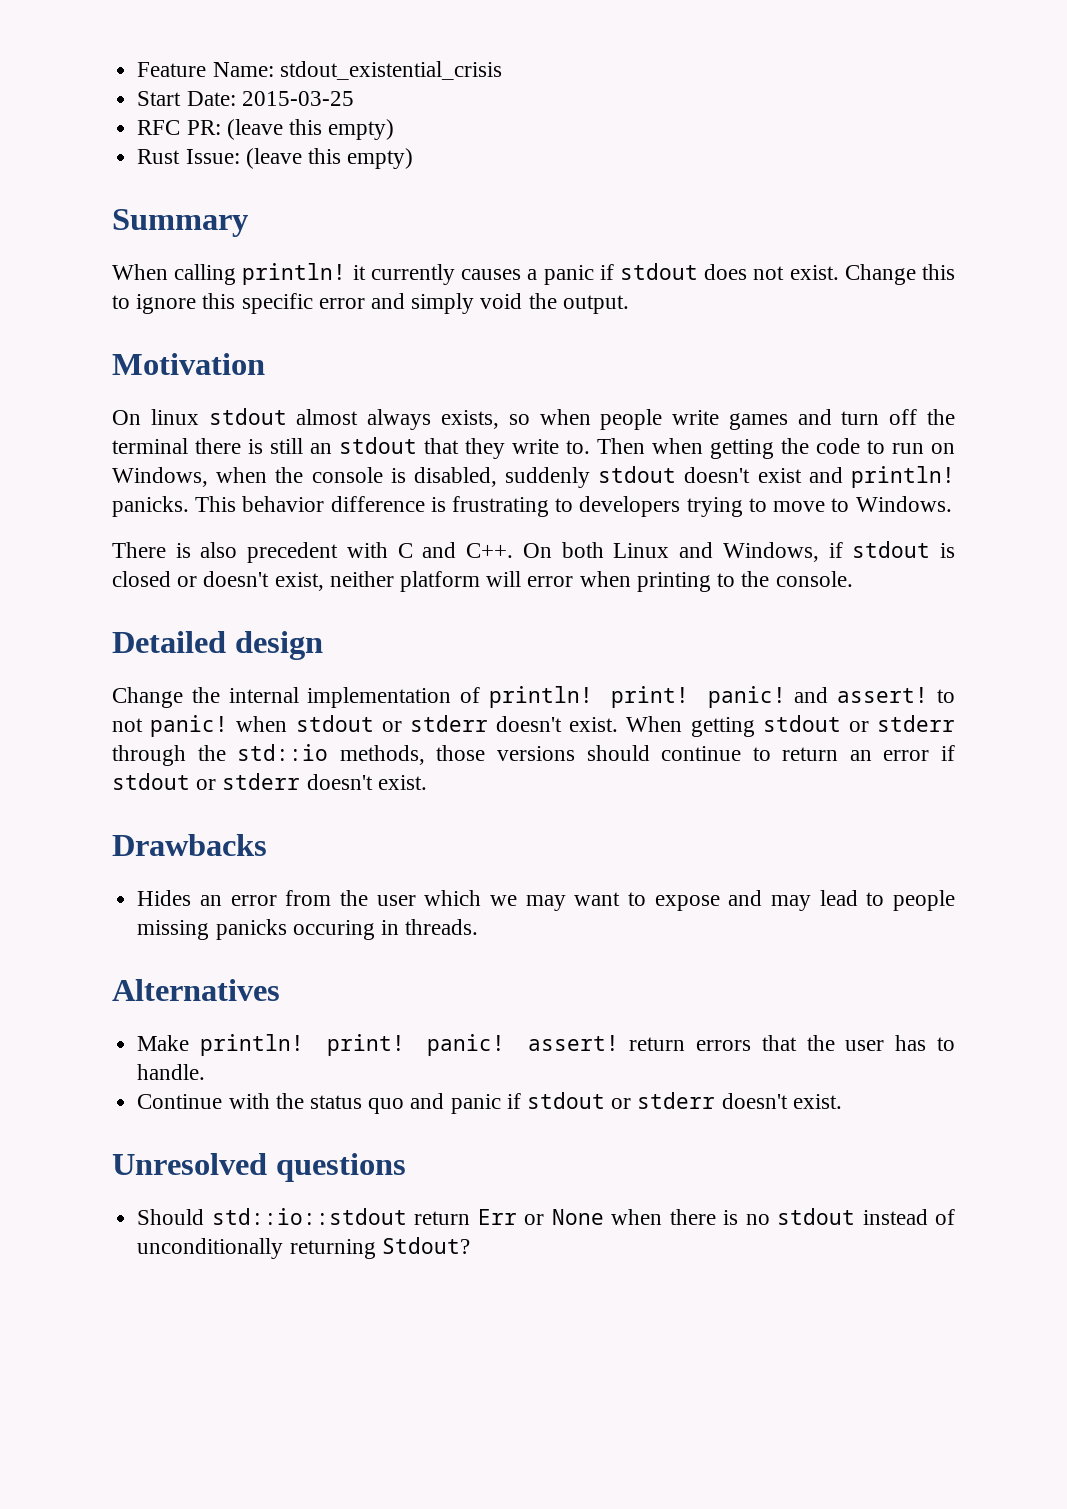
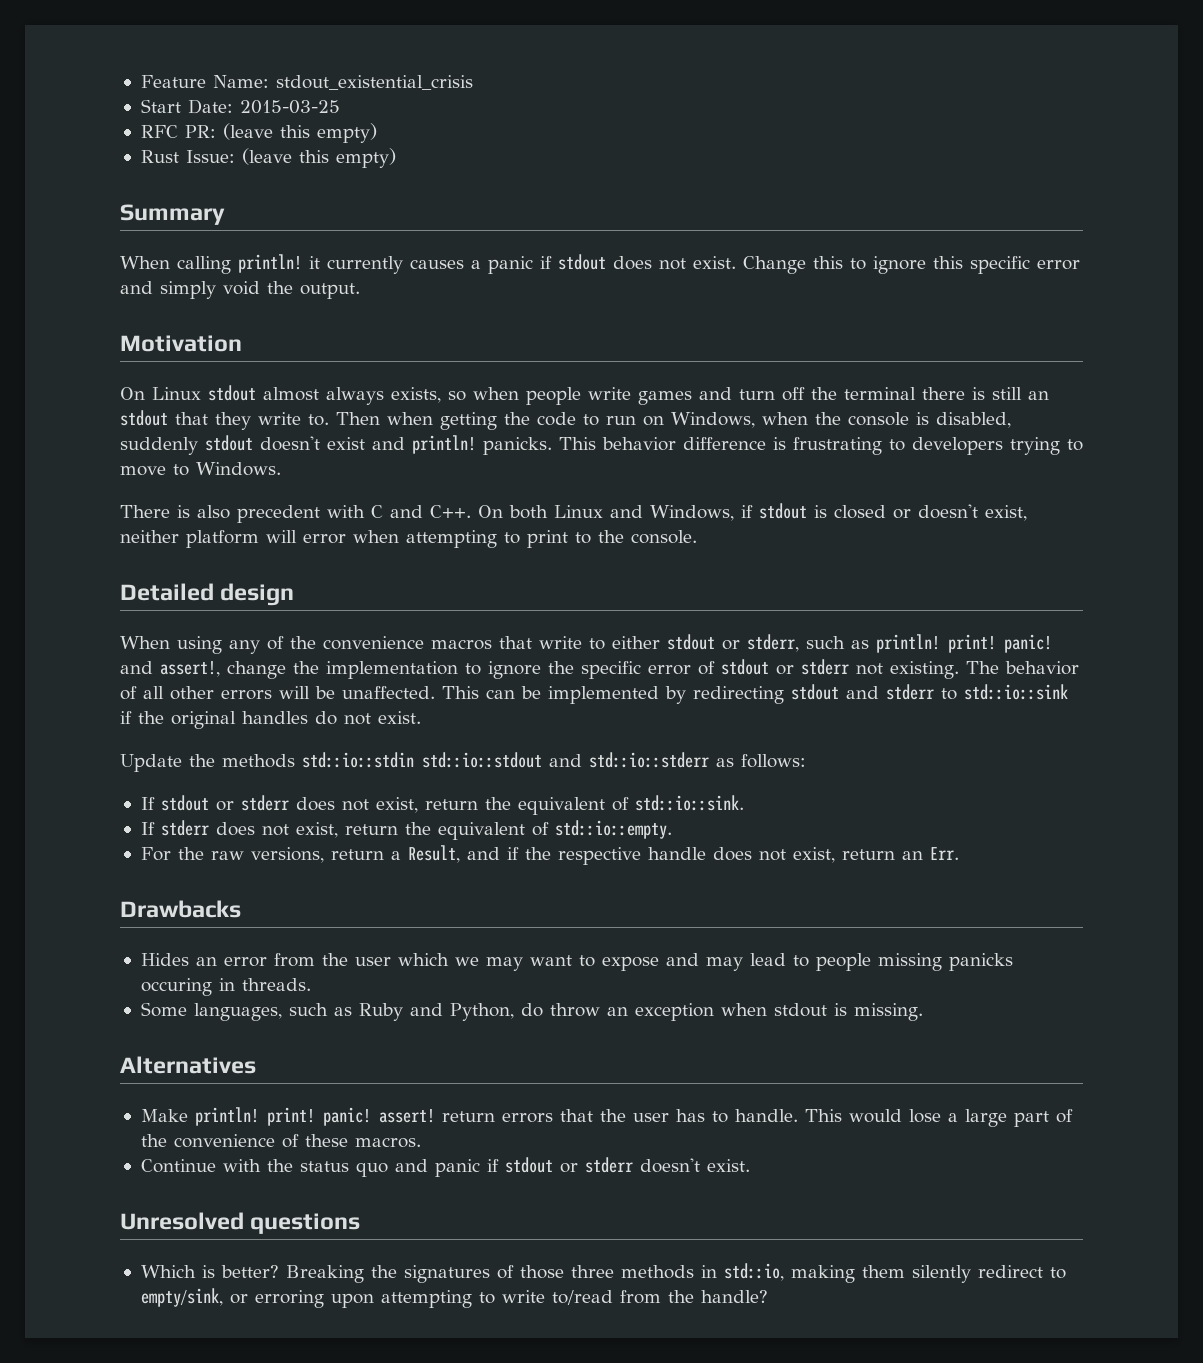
[150,409,199,425] linux -> [152,387,201,400] Linux
[636,572,711,592] printing -> [406,530,568,548] attempting to print
[112,686,955,708] [112,715,955,737] [112,744,956,766] [112,773,427,790] Change the internal implementation of println! print! panic! and assert! to not panic! when stdout or stderr doesn't exist. When getting stdout or stderr through the std::io methods, those versions should continue to return an error if stdout or stderr doesn't exist. -> [120,634,1052,654] [120,659,1079,679] [120,684,1068,704] [120,711,421,729] [120,752,806,772] [140,795,744,815] [140,820,672,840] [140,845,959,865] When using any of the convenience macros that write to either stdout or stderr, such as println! print! panic! and assert!, change the implementation to ignore the specific error of stdout or stderr not existing. The behavior of all other errors will be unaffected. This can be implemented by redirecting stdout and stderr to std::io::sink if the original handles do not exist. // Update the methods std::io::stdin std::io::stdout and std::io::stderr as follows: // If stdout or stderr does not exist, return the equivalent of std::io::sink. // If stderr does not exist, return the equivalent of std::io::empty. // For the raw versions, return a Result, and if the respective handle does not exist, return an Err.
(479, 927) none -> [140,1002,923,1021] // Some languages, such as Ruby and Python, do throw an exception when stdout is missing.
(206, 1072) none -> [804,1109,1073,1127] [140,1134,421,1148] This would lose a large part of the convenience of these macros.
[137,1208,956,1225] [137,1237,470,1259] Should std::io::stdout return Err or None when there is no stdout instead of unconditionally returning Stdout? -> [140,1263,1066,1283] [140,1288,768,1308] Which is better? Breaking the signatures of those three methods in std::io, making them silently redirect to empty/sink, or erroring upon attempting to write to/read from the handle?

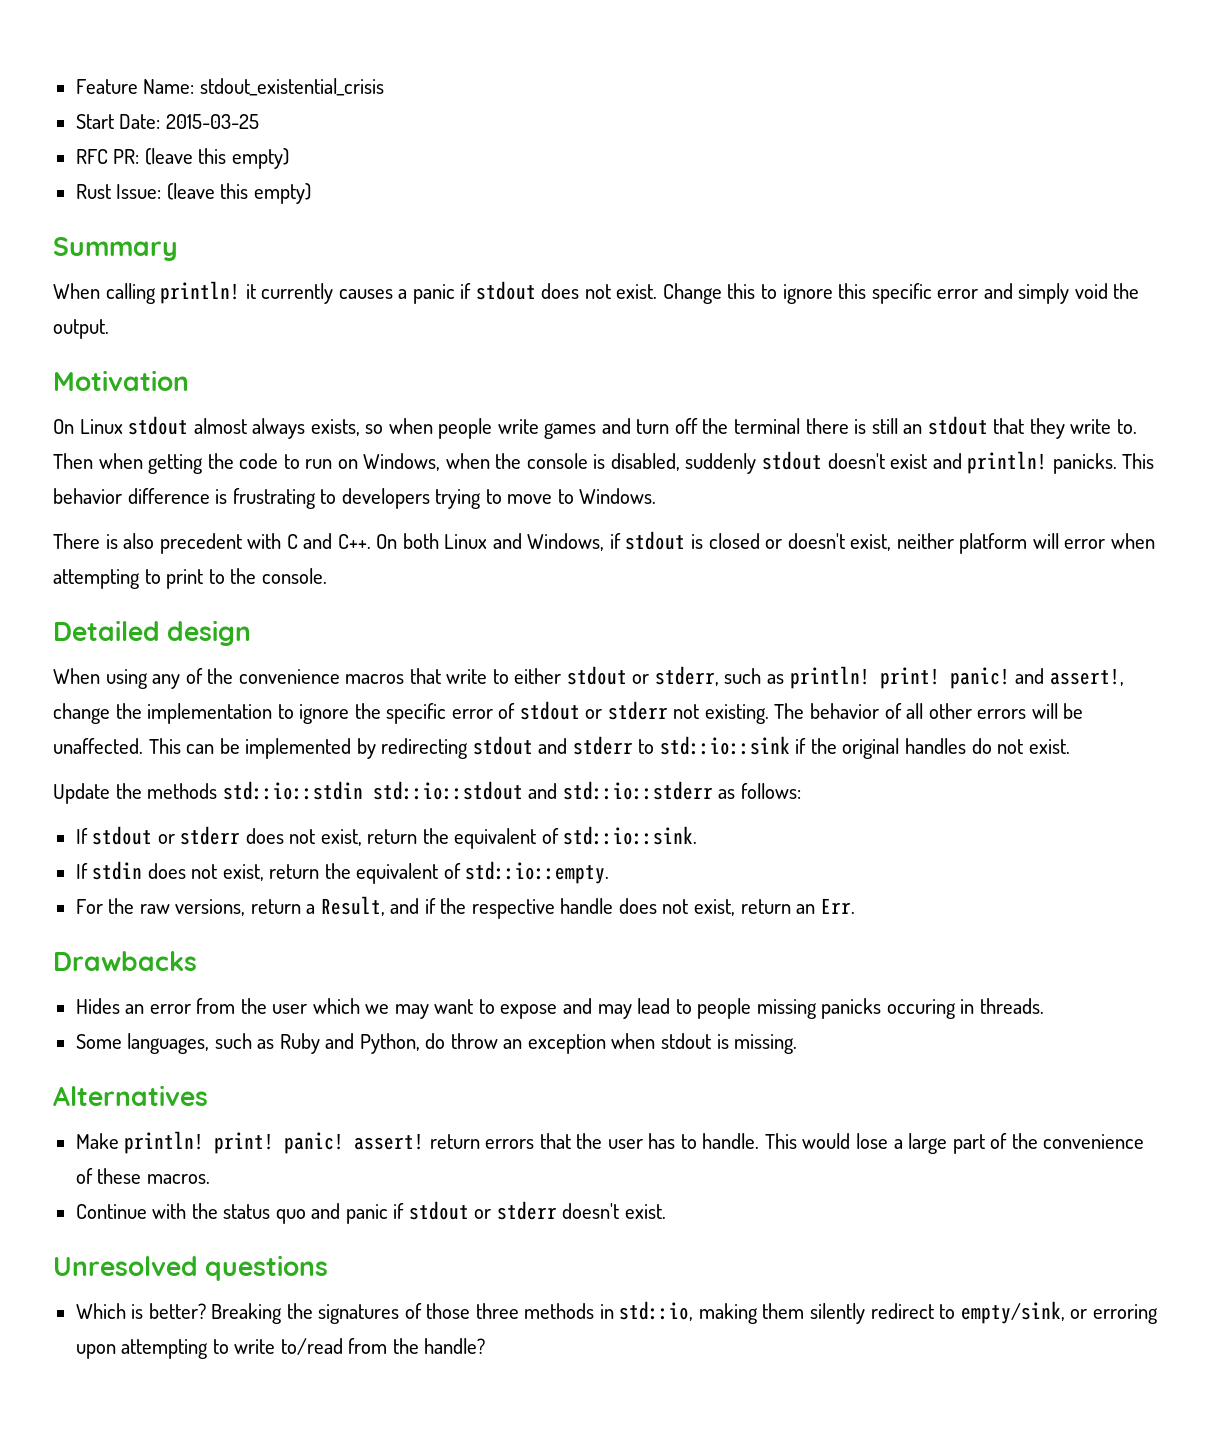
[160,820,209,836] stderr -> [92,861,143,880] stdin

